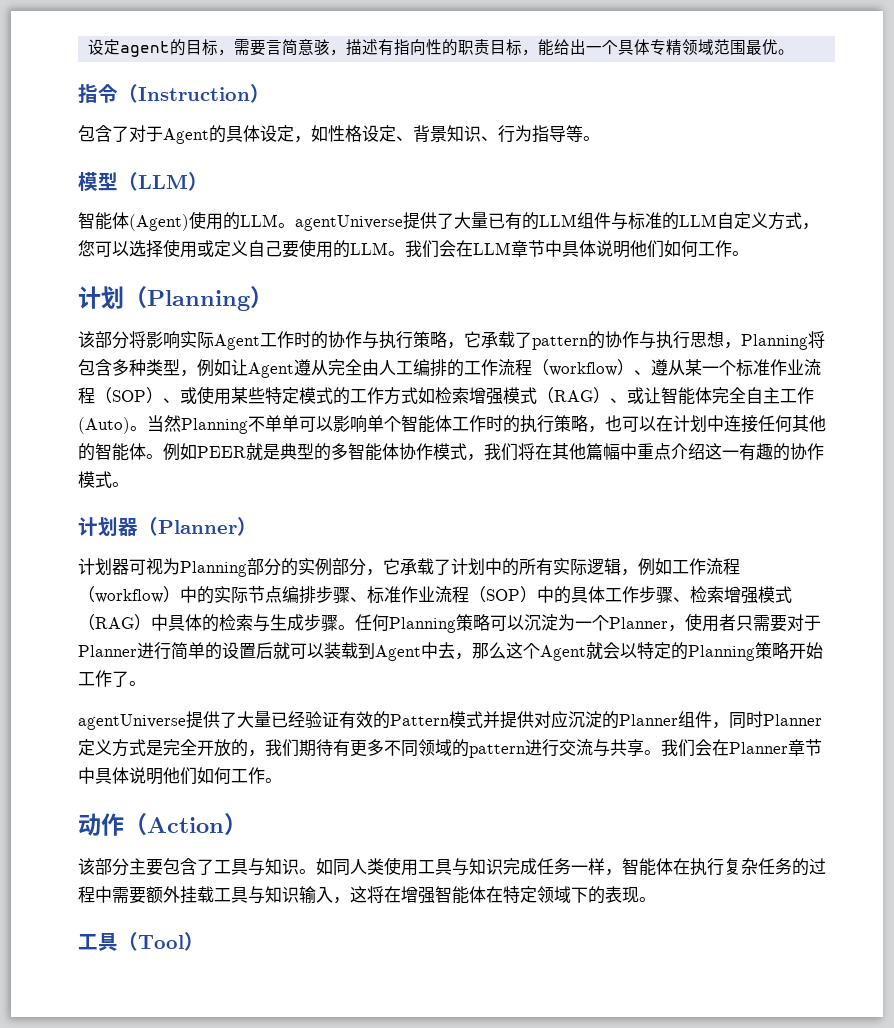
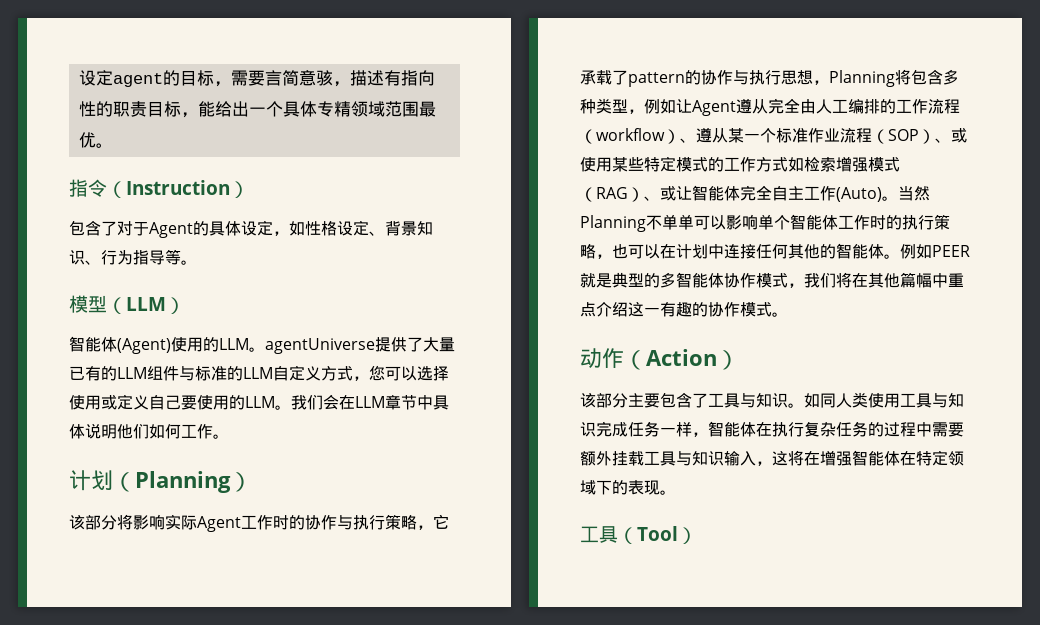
[78,517,257,536] [78,558,740,577] [78,586,792,604] [78,613,821,633] [78,642,823,661] [78,670,146,687] [78,711,822,730] [78,739,822,758] [78,767,282,785] // 计划器（Planner） // 计划器可视为Planning部分的实例部分，它承载了计划中的所有实际逻辑，例如工作流程（workflow）中的实际节点编排步骤、标准作业流程（SOP）中的具体工作步骤、检索增强模式（RAG）中具体的检索与生成步骤。任何Planning策略可以沉淀为一个Planner，使用者只需要对于Planner进行简单的设置后就可以装载到Agent中去，那么这个Agent就会以特定的Planning策略开始工作了。 // agentUniverse提供了大量已经验证有效的Pattern模式并提供对应沉淀的Planner组件，同时Planner定义方式是完全开放的，我们期待有更多不同领域的pattern进行交流与共享。我们会在Planner章节中具体说明他们如何工作。 -> (788, 314) none

